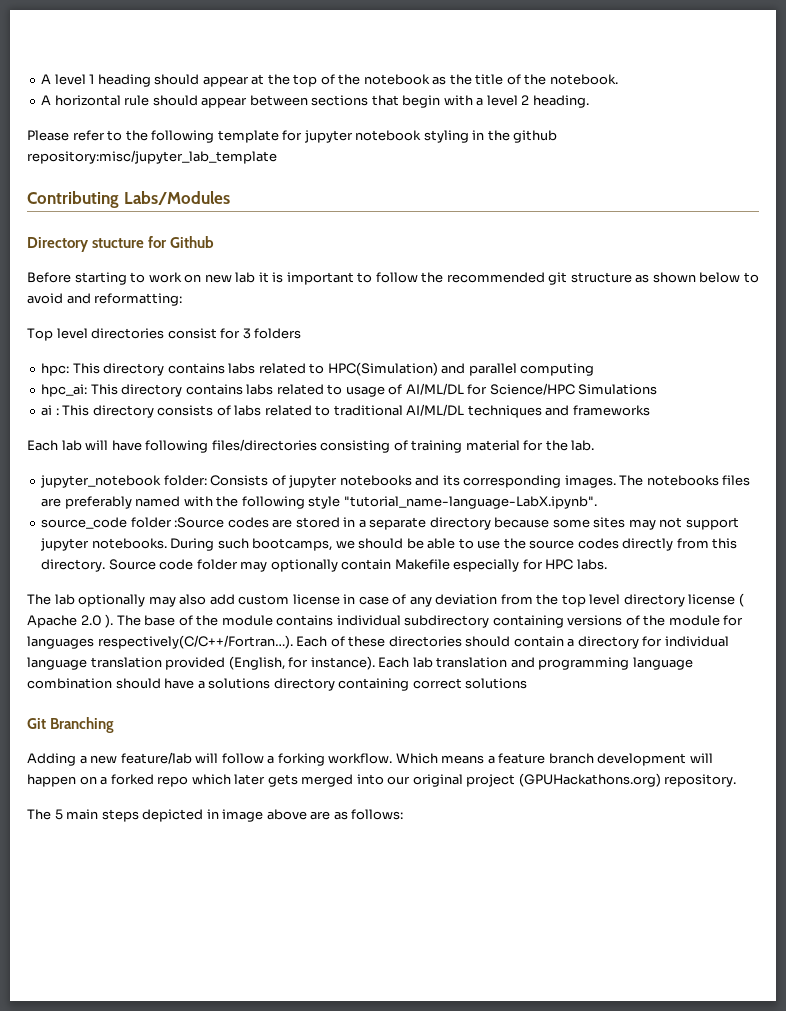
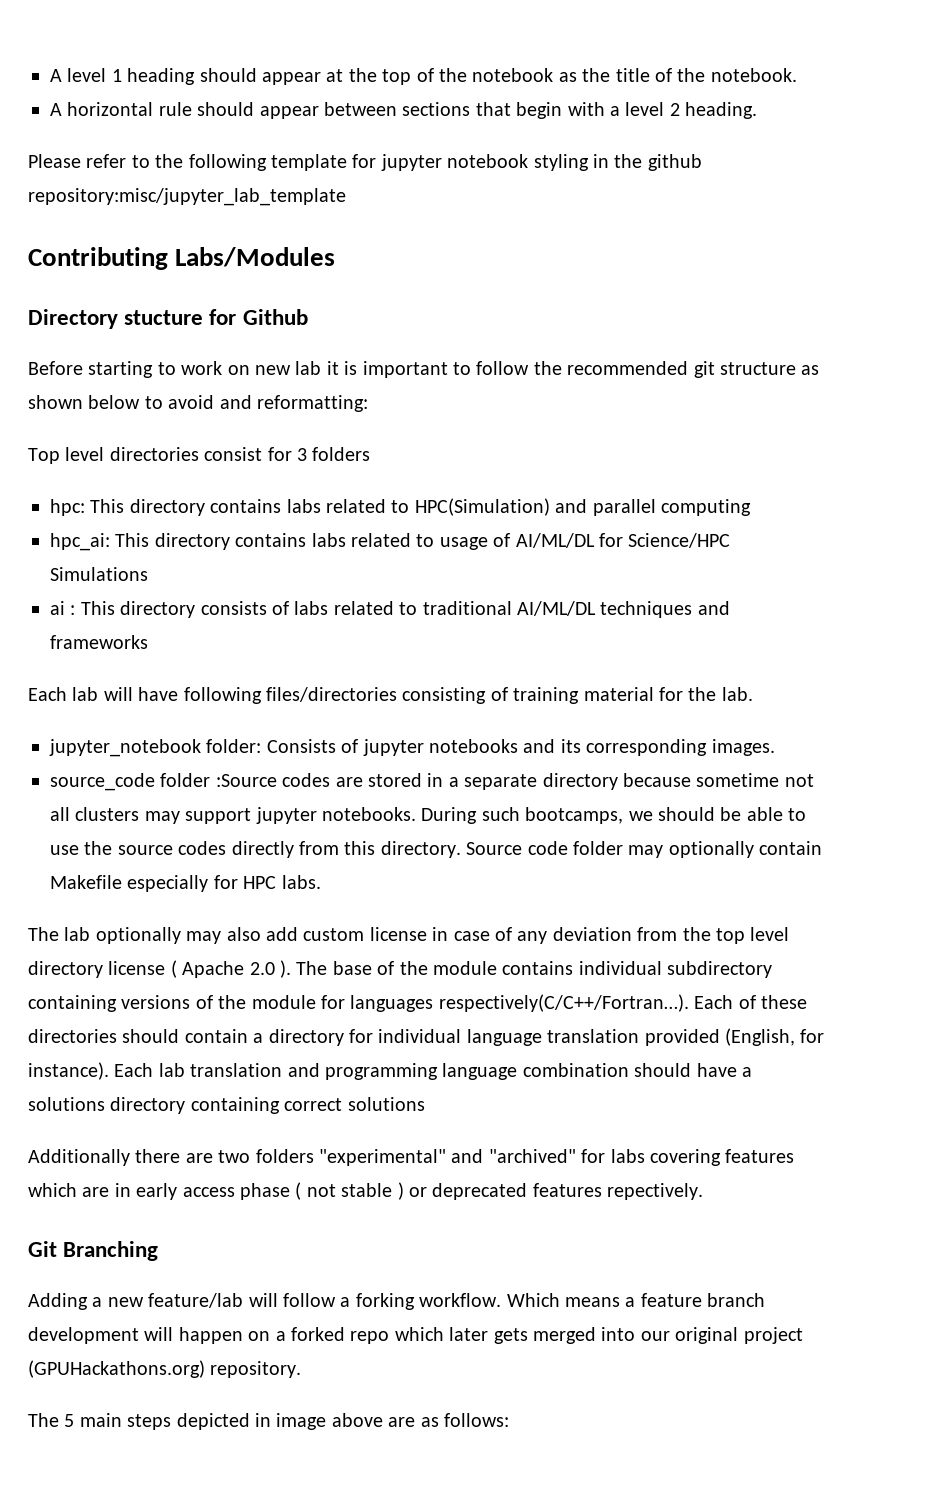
[619,475,751,486] [41,496,597,509] The notebooks files are preferably named with the following style "tutorial_name-language-LabX.ipynb". -> (775, 747) none
[552,517,683,530] some sites may not -> [696,773,814,787] [50,807,180,824] sometime not all clusters may
(528, 683) none -> [28,1149,795,1166] [28,1182,704,1200] // Additionally there are two folders "experimental" and "archived" for labs covering features which are in early access phase ( not stable ) or deprecated features repectively.

